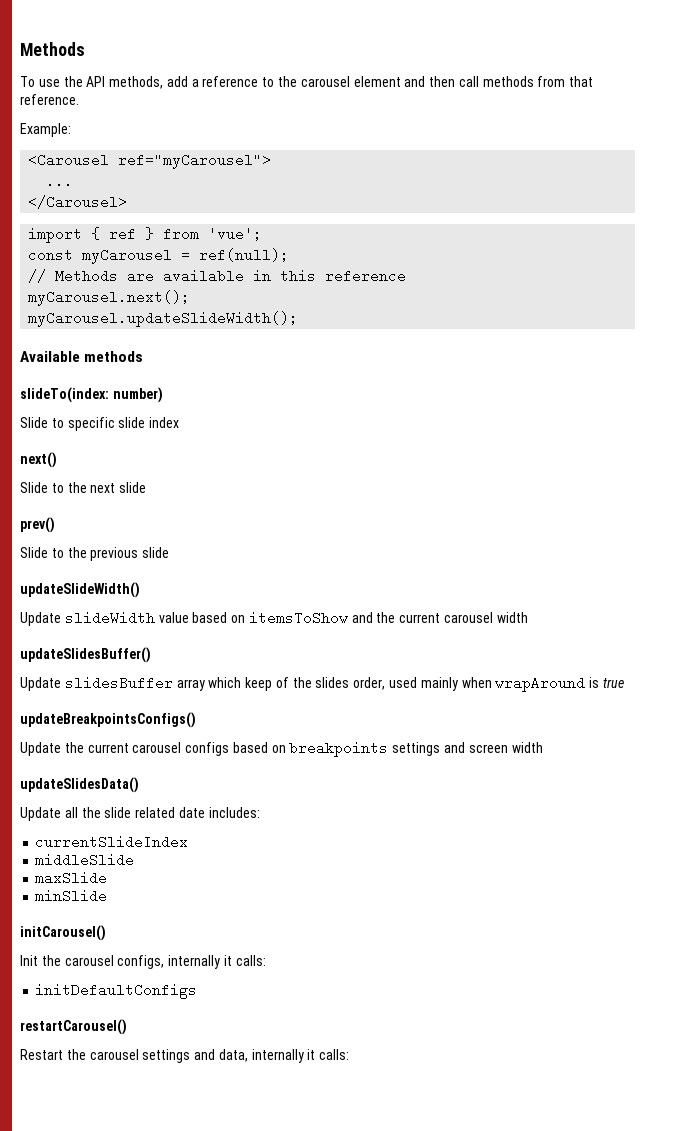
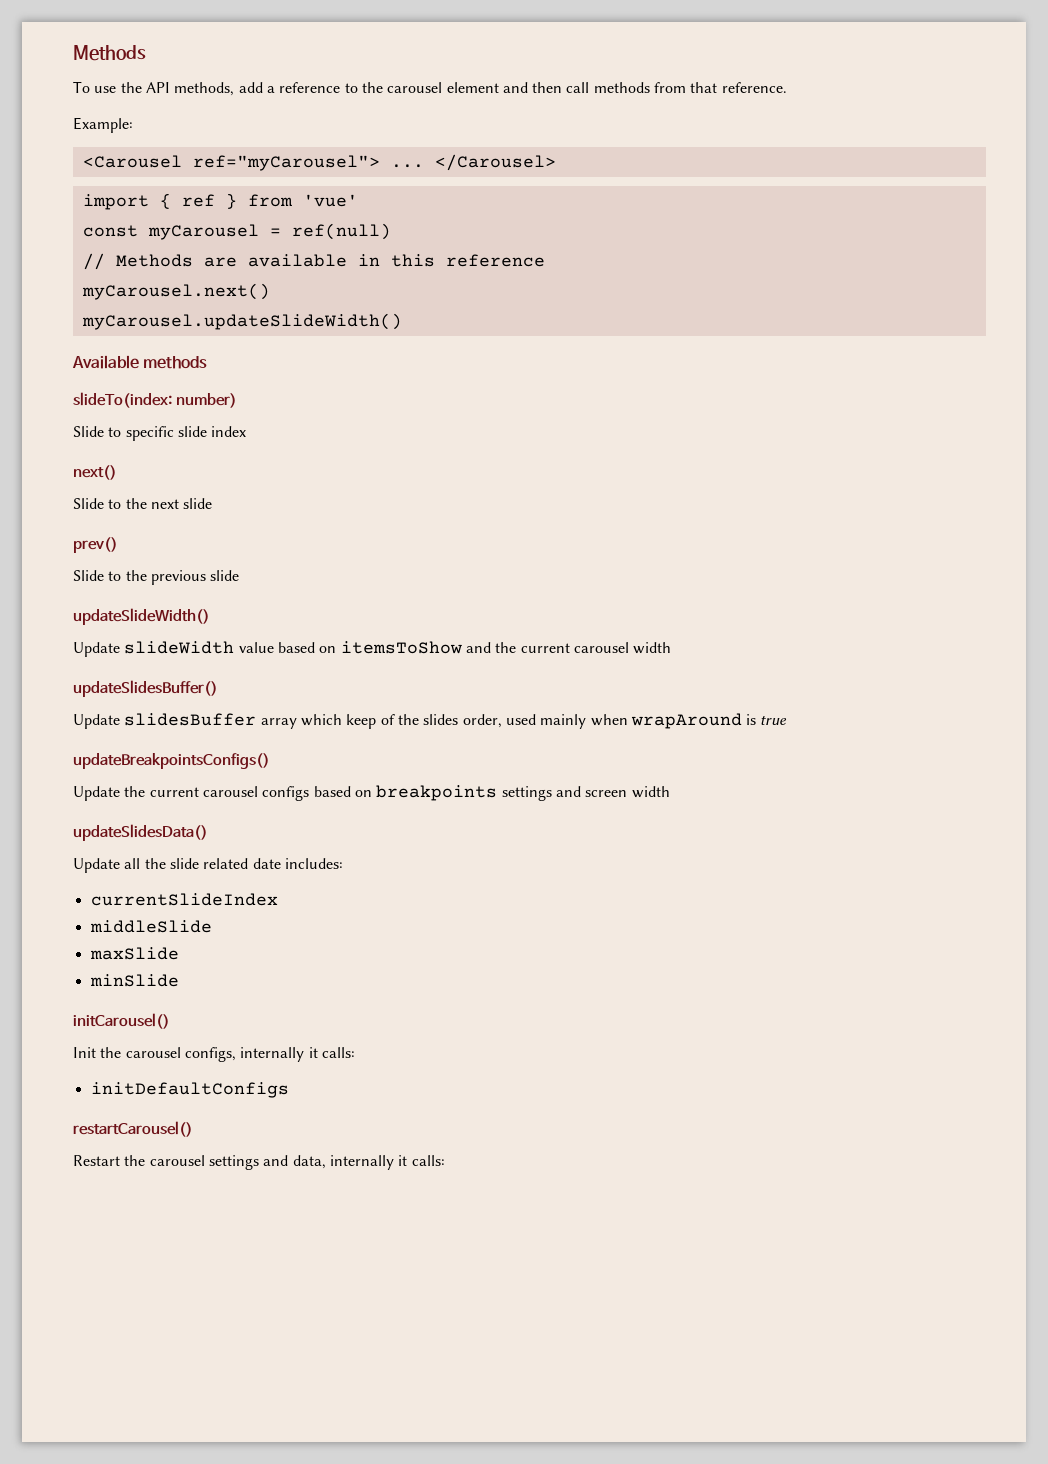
(272, 161) // -> (380, 163) none
(74, 181) // -> (424, 166) none
[208,227,263,241] 'vue'; -> [302,194,358,207] 'vue'
[199,248,290,262] ref(null); -> [291,223,391,240] ref(null)
[28,290,191,306] [28,311,299,327] myCarousel.next(); // myCarousel.updateSlideWidth(); -> [81,283,270,300] [81,313,402,330] myCarousel.next() // myCarousel.updateSlideWidth()

